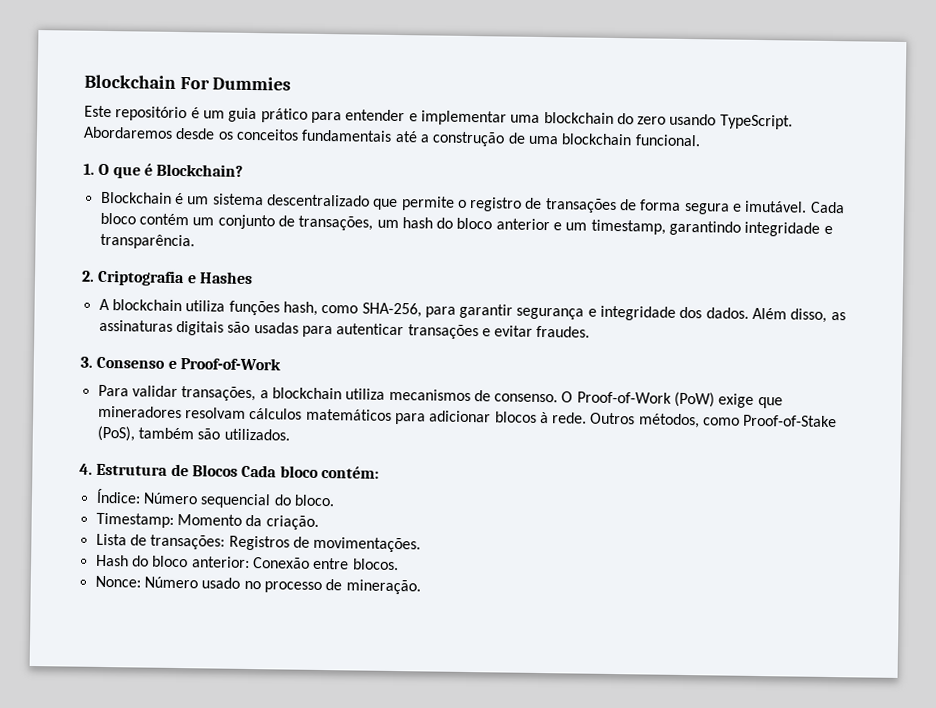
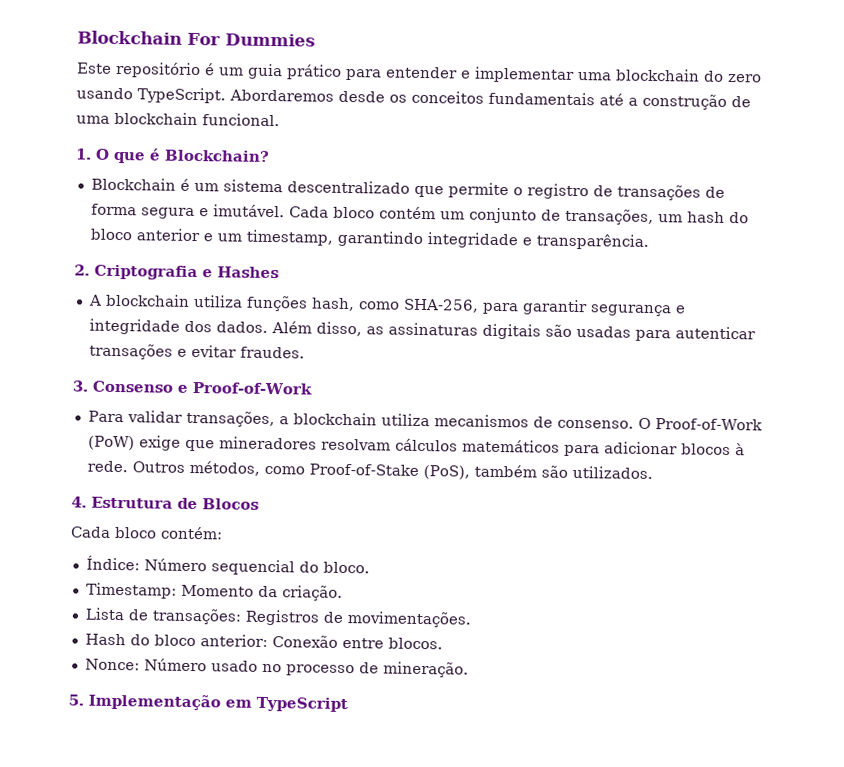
(238, 470) none -> (259, 504) //
(421, 587) none -> [68,693,348,713] // 5. Implementação em TypeScript

